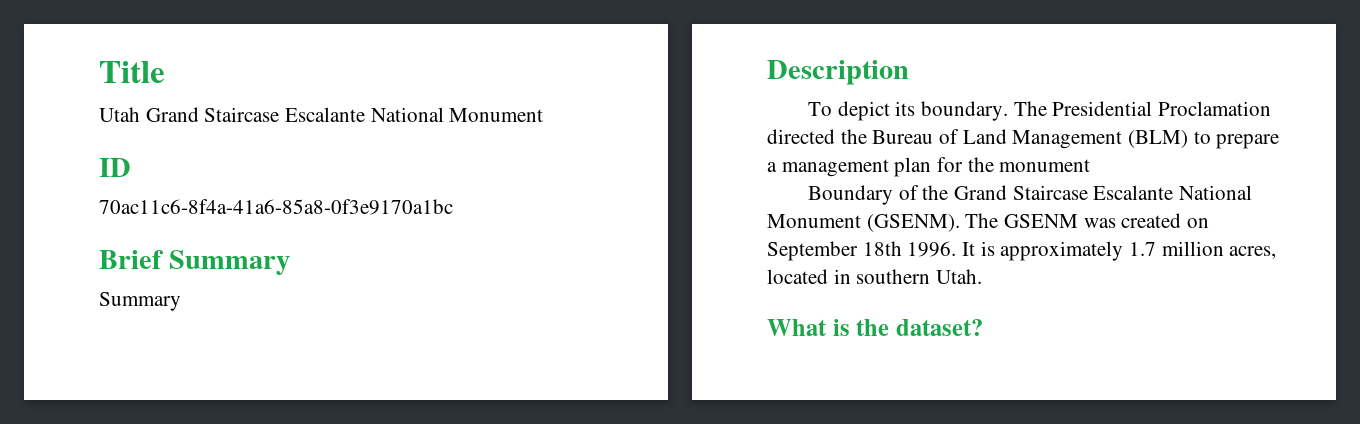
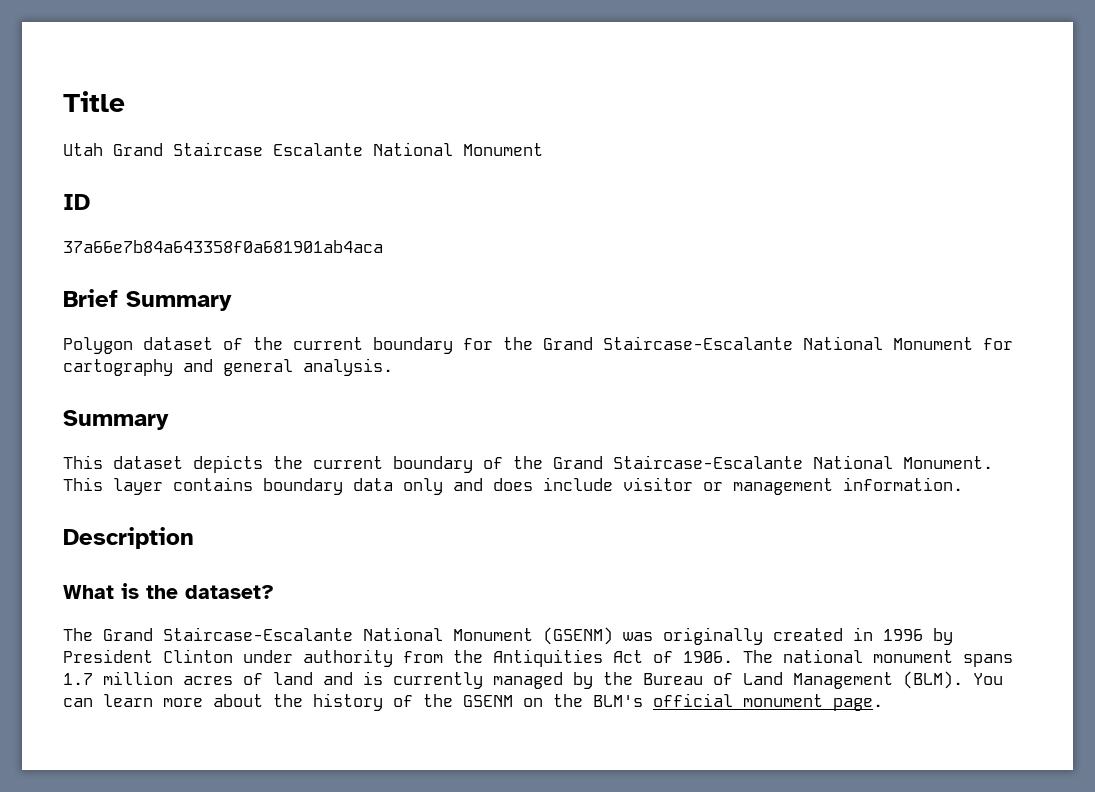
[99,199,453,215] 70ac11c6-8f4a-41a6-85a8-0f3e9170a1bc -> [63,240,383,253] 37a66e7b84a643358f0a681901ab4aca
[99,292,181,311] [767,60,909,85] [808,101,1272,121] [767,129,835,144] Summary // Description // To depict its boundary. The Presidential Proclamation directed -> [63,336,1013,354] [63,358,393,376] [63,410,169,430] [63,455,993,473] [63,477,963,495] [63,527,194,549] [63,583,274,599] [63,627,953,645] [63,649,1013,667] [63,671,593,689] Polygon dataset of the current boundary for the Grand Staircase-Escalante National Monument for cartography and general analysis. // Summary // This dataset depicts the current boundary of the Grand Staircase-Escalante National Monument. This layer contains boundary data only and does include visitor or management information. // Description // What is the dataset? // The Grand Staircase-Escalante National Monument (GSENM) was originally created in 1996 by President Clinton under authority from the Antiquities Act of 1906. The national monument spans 1.7 million acres of land and is currently managed by
[1128,130,1280,149] [767,157,1091,177] [808,185,1253,205] [767,213,1210,232] [767,241,1277,261] [767,269,983,284] [767,319,983,336] (BLM) to prepare a management plan for the monument // Boundary of the Grand Staircase Escalante National Monument (GSENM). The GSENM was created on September 18th 1996. It is approximately 1.7 million acres, located in southern Utah. // What is the dataset? -> [903,671,1003,689] [63,693,883,711] (BLM). You can learn more about the history of the GSENM on the BLM's official monument page.

